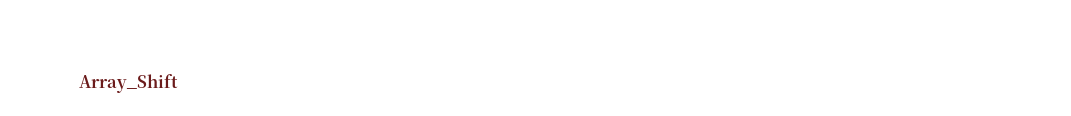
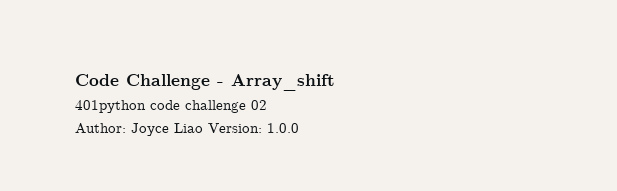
[79,74,178,93] Array_Shift -> [75,74,335,91] [75,100,267,113] [75,123,299,136] Code Challenge - Array_shift // 401python code challenge 02 // Author: Joyce Liao Version: 1.0.0

